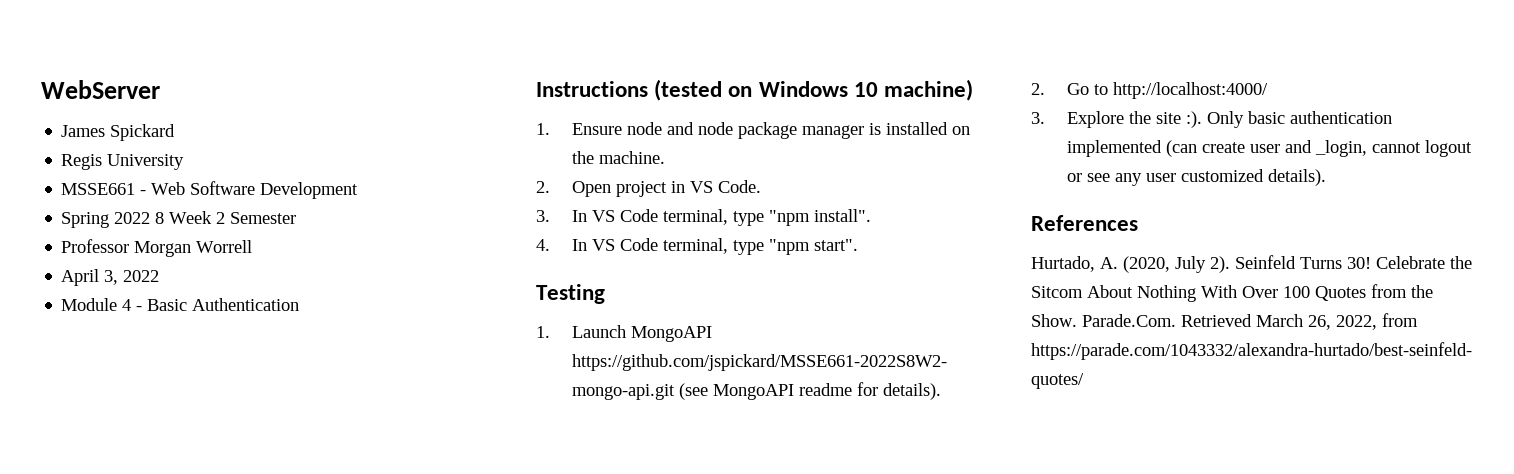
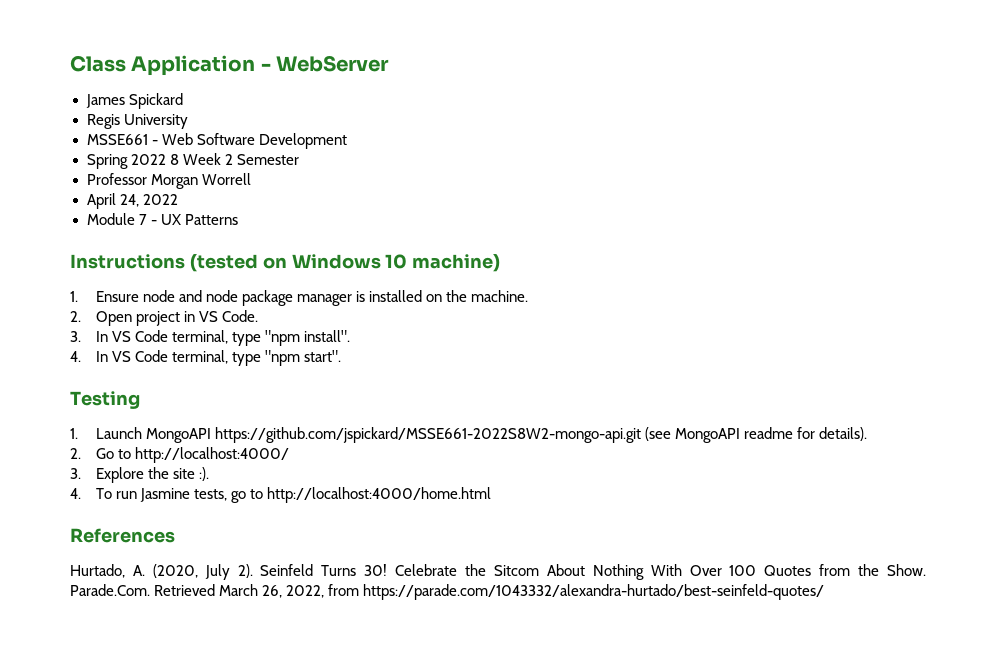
(41, 89) none -> [70,55,271,76] Class Application -
[104,270,119,285] 3, -> [119,194,139,207] 24,
[122,298,300,311] 4 - Basic Authentication -> [138,214,238,225] 7 - UX Patterns
[1206,111,1392,128] [1066,140,1472,157] [1066,169,1326,186] Only basic authentication implemented (can create user and _login, cannot logout or see any user customized details). -> [70,487,492,503] // 4. To run Jasmine tests, go to http://localhost:4000/home.html

